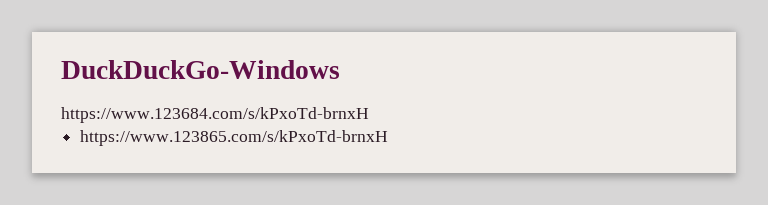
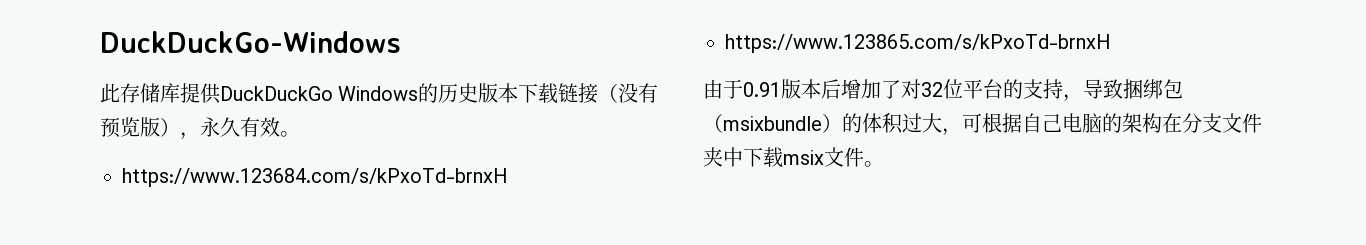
[61,107,369,123] [80,130,389,146] https://www.123684.com/s/kPxoTd-brnxH // https://www.123865.com/s/kPxoTd-brnxH -> [100,83,659,104] [100,117,300,140] [122,168,508,187] [725,34,1111,53] [703,79,1183,102] [703,113,1262,136] [703,147,884,168] 此存储库提供DuckDuckGo Windows的历史版本下载链接（没有预览版），永久有效。 // https://www.123684.com/s/kPxoTd-brnxH // https://www.123865.com/s/kPxoTd-brnxH // 由于0.91版本后增加了对32位平台的支持，导致捆绑包（msixbundle）的体积过大，可根据自己电脑的架构在分支文件夹中下载msix文件。

